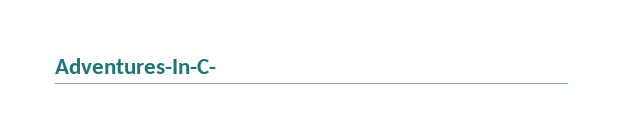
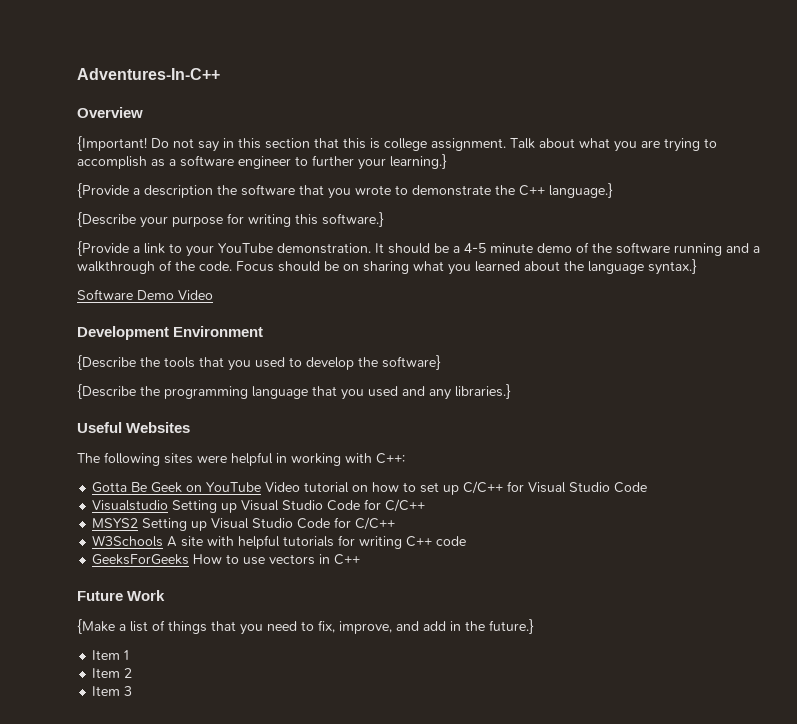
[55,58,216,74] Adventures-In-C- -> [77,68,220,80] [77,107,143,118] [77,136,717,152] [77,154,447,170] [77,183,613,199] [77,212,384,228] [77,241,760,257] [77,259,697,275] [77,289,213,300] [77,326,264,340] [77,355,441,371] [77,384,511,400] [77,422,191,433] [77,452,405,466] [92,481,648,495] [92,499,426,513] [92,517,396,531] [92,535,467,549] [92,554,361,565] [77,590,166,601] [77,619,534,635] [92,650,130,660] [92,668,133,678] [92,686,133,696] Adventures-In-C++ // Overview // {Important! Do not say in this section that this is college assignment. Talk about what you are trying to accomplish as a software engineer to further your learning.} // {Provide a description the software that you wrote to demonstrate the C++ language.} // {Describe your purpose for writing this software.} // {Provide a link to your YouTube demonstration. It should be a 4-5 minute demo of the software running and a walkthrough of the code. Focus should be on sharing what you learned about the language syntax.} // Software Demo Video // Development Environment // {Describe the tools that you used to develop the software} // {Describe the programming language that you used and any libraries.} // Useful Websites // The following sites were helpful in working with C++: // Gotta Be Geek on YouTube Video tutorial on how to set up C/C++ for Visual Studio Code // Visualstudio Setting up Visual Studio Code for C/C++ // MSYS2 Setting up Visual Studio Code for C/C++ // W3Schools A site with helpful tutorials for writing C++ code // GeeksForGeeks How to use vectors in C++ // Future Work // {Make a list of things that you need to fix, improve, and add in the future.} // Item 1 // Item 2 // Item 3

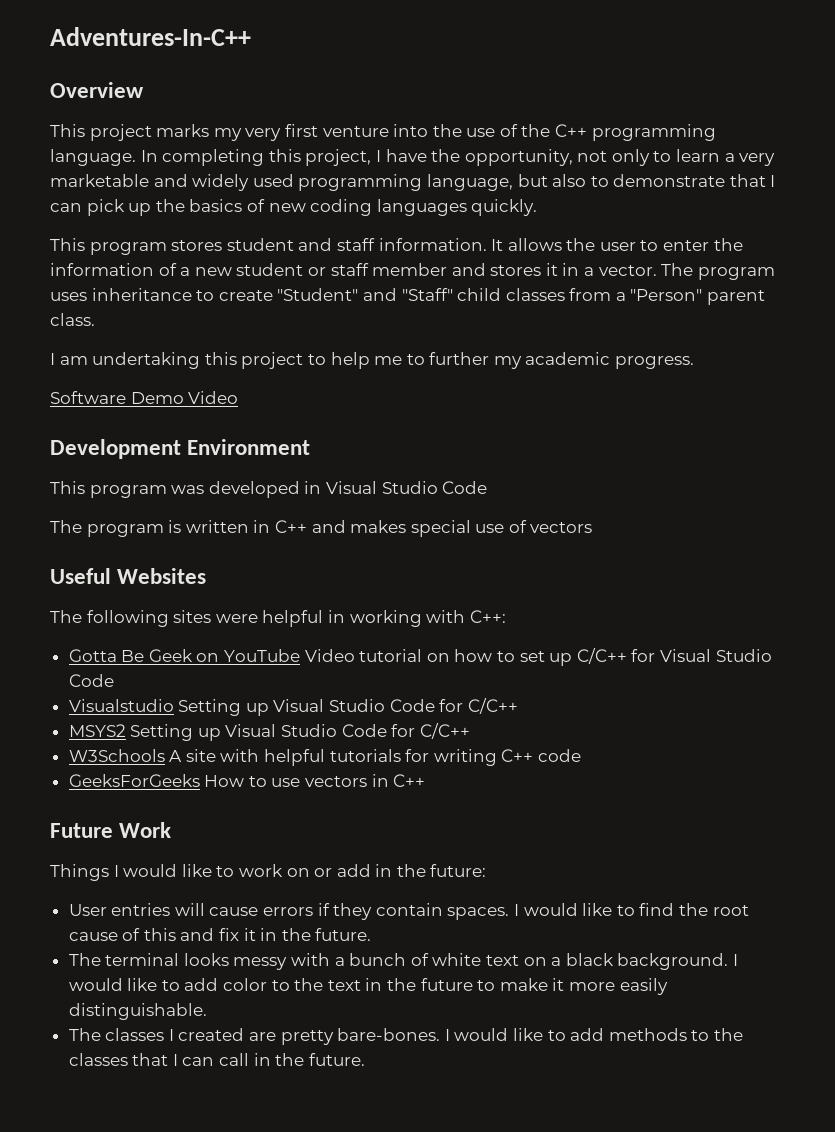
[77,136,717,152] [77,154,447,170] [77,183,613,199] [77,212,384,228] [77,241,760,257] [77,259,697,275] {Important! Do not say in this section that this is college assignment. Talk about what you are trying to accomplish as a software engineer to further your learning.} // {Provide a description the software that you wrote to demonstrate the C++ language.} // {Describe your purpose for writing this software.} // {Provide a link to your YouTube demonstration. It should be a 4-5 minute demo of the software running and a walkthrough of the code. Focus should be on sharing what you learned about the language syntax.} -> [50,124,716,141] [50,149,776,166] [50,174,776,191] [50,199,538,216] [50,238,743,255] [50,263,775,280] [50,288,766,305] [50,313,95,326] [50,352,695,369] This project marks my very first venture into the use of the C++ programming language. In completing this project, I have the opportunity, not only to learn a very marketable and widely used programming language, but also to demonstrate that I can pick up the basics of new coding languages quickly. // This program stores student and staff information. It allows the user to enter the information of a new student or staff member and stores it in a vector. The program uses inheritance to create "Student" and "Staff" child classes from a "Person" parent class. // I am undertaking this project to help me to further my academic progress.
[77,355,441,371] [77,384,511,400] {Describe the tools that you used to develop the software} // {Describe the programming language that you used and any libraries.} -> [50,481,488,498] [50,520,593,537] This program was developed in Visual Studio Code // The program is written in C++ and makes special use of vectors
[77,619,534,635] [92,650,130,660] [92,668,133,678] [92,686,133,696] {Make a list of things that you need to fix, improve, and add in the future.} // Item 1 // Item 2 // Item 3 -> [50,864,487,881] [68,903,749,920] [68,928,372,941] [68,953,738,970] [68,978,668,995] [68,1003,207,1020] [68,1028,743,1045] [68,1053,365,1066] Things I would like to work on or add in the future: // User entries will cause errors if they contain spaces. I would like to find the root cause of this and fix it in the future. // The terminal looks messy with a bunch of white text on a black background. I would like to add color to the text in the future to make it more easily distinguishable. // The classes I created are pretty bare-bones. I would like to add methods to the classes that I can call in the future.

